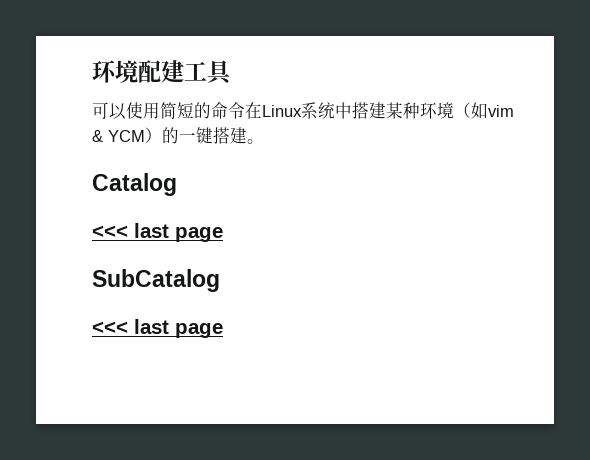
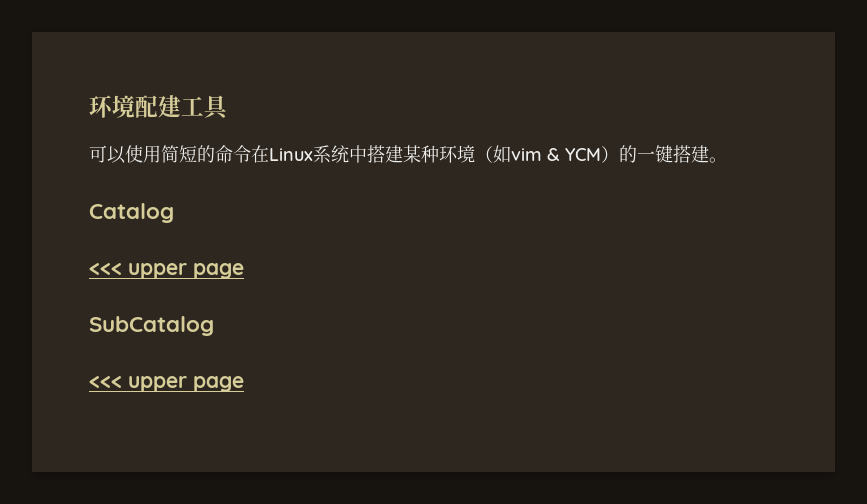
[134,223,169,238] last -> [128,263,187,279] upper
[134,319,169,334] last -> [128,376,187,392] upper

